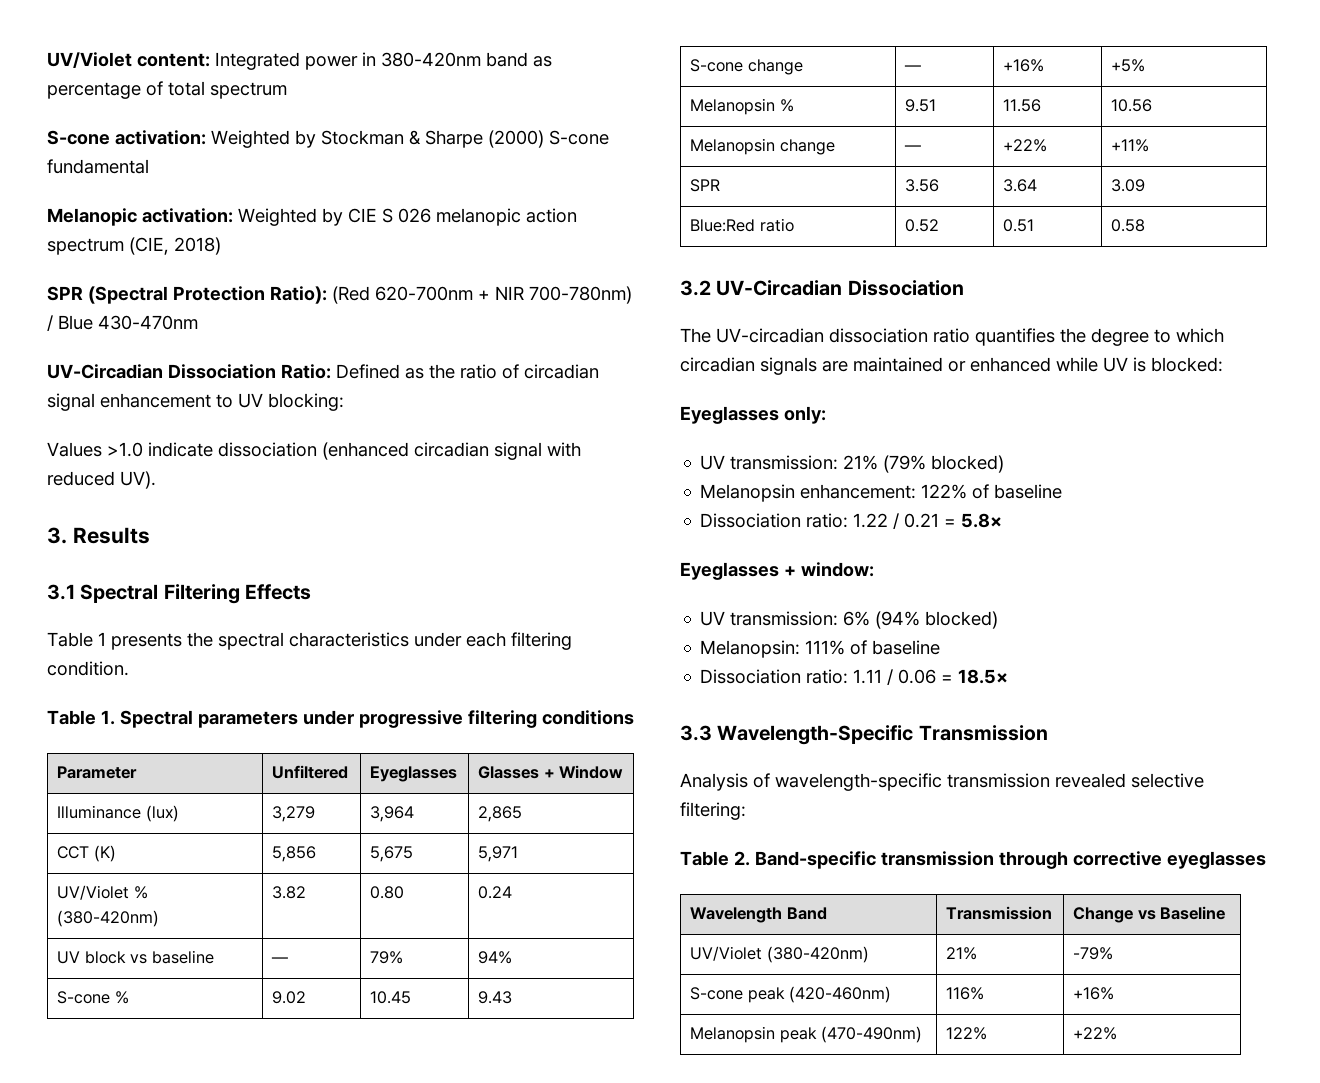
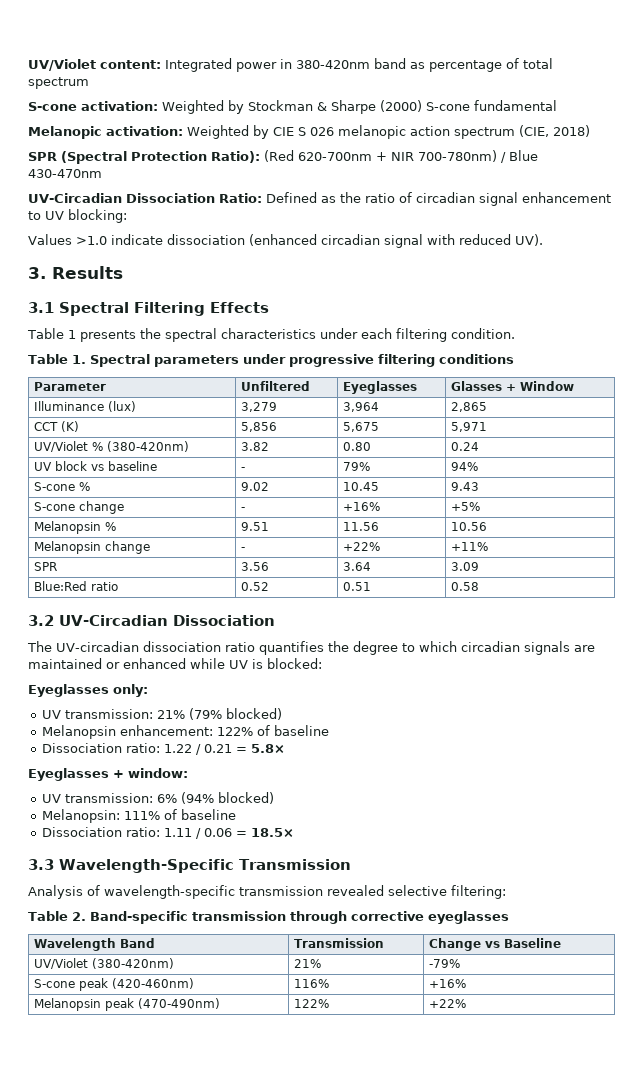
[271,957,289,963] — -> [241,467,246,471] -
[904,65,922,71] — -> [241,507,246,511] -
[904,145,922,151] — -> [241,547,246,551] -

